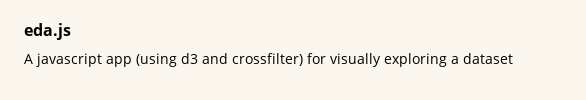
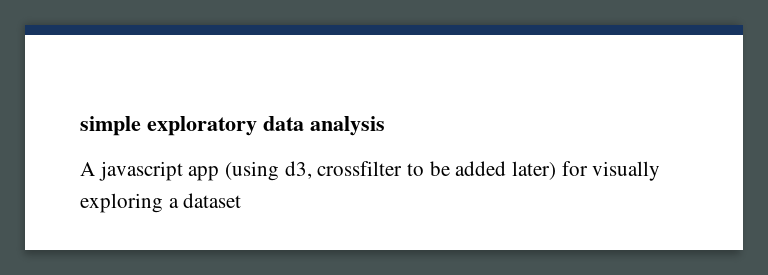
[24,23,71,40] eda.js -> [80,116,385,136] simple exploratory data analysis
[181,53,303,66] d3 and crossfilter) -> [284,161,557,180] d3, crossfilter to be added later)

